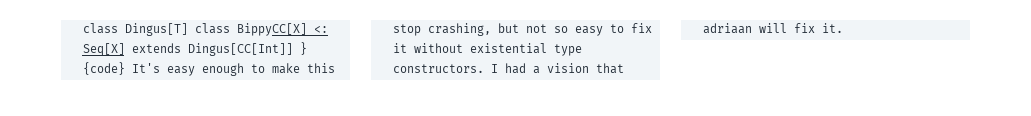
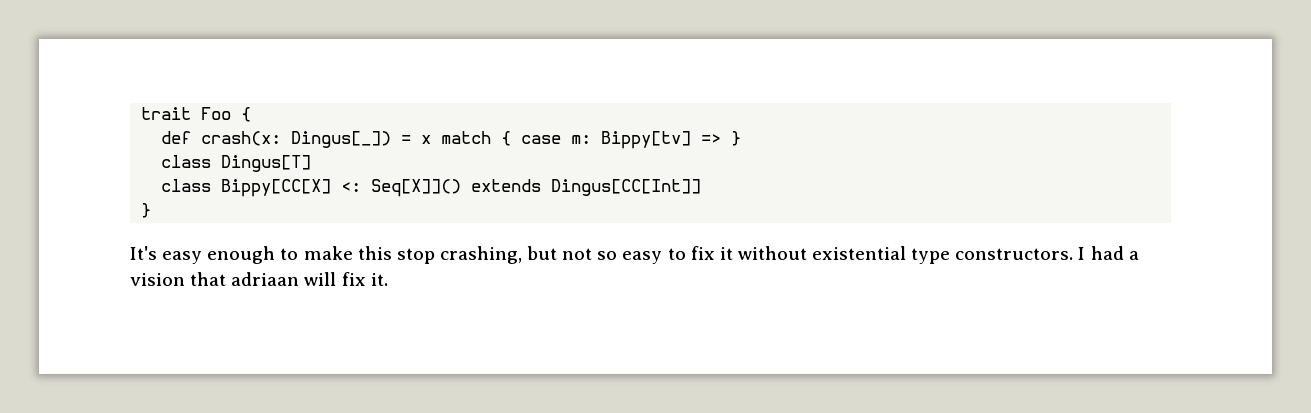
[82,23,328,36] [82,43,125,56] class Dingus[T] class BippyCC[X] <: Seq[X] -> [141,107,252,122] [161,131,742,149] [161,155,312,172] [161,179,462,197] trait Foo { // def crash(x: Dingus[_]) = x match { case m: Bippy[tv] => } // class Dingus[T] // class Bippy[CC[X] <: Seq[X]]()
[299,42,307,55] [82,62,125,75] } {code} -> [141,203,152,218] // } //

